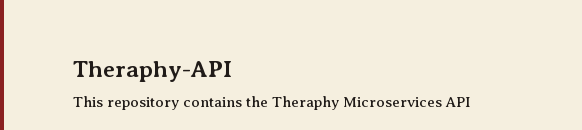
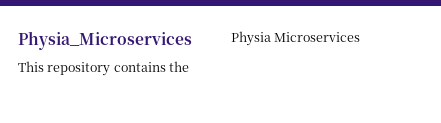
[73,61,232,82] Theraphy-API -> [18,31,192,50] Physia_Microservices
[272,96,472,110] Theraphy Microservices API -> [231,31,361,46] Physia Microservices

